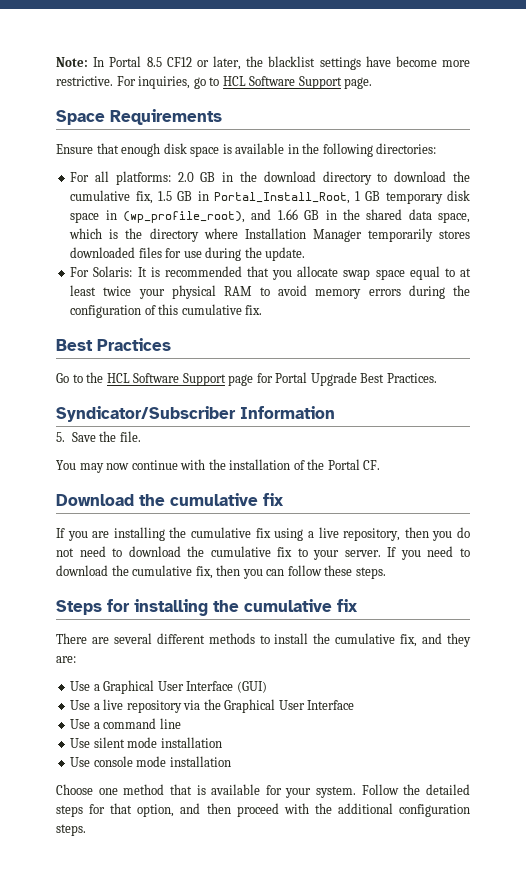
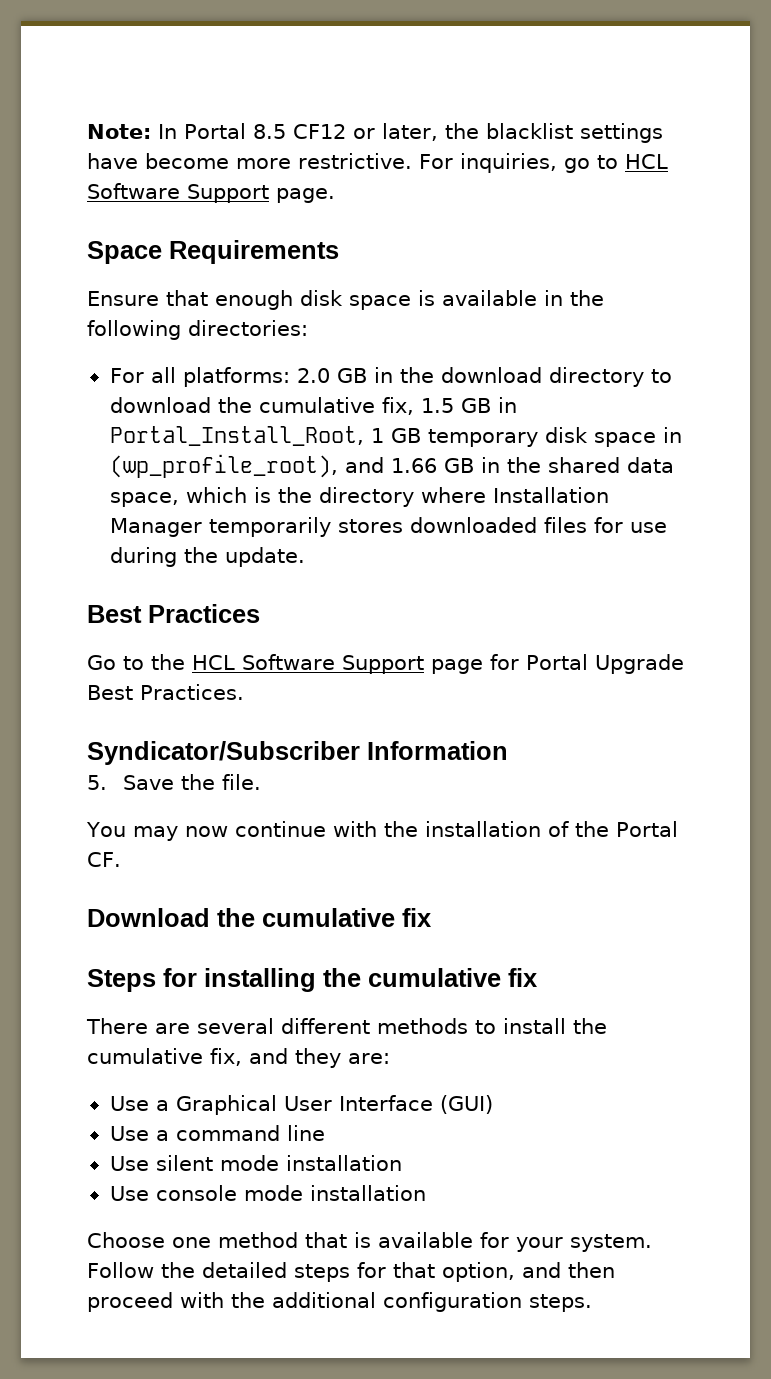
[70,266,471,280] [70,285,470,299] [70,304,263,318] // For Solaris: It is recommended that you allocate swap space equal to at least twice your physical RAM to avoid memory errors during the configuration of this cumulative fix. -> (305, 557) none
[56,527,471,541] [56,546,471,560] [56,565,386,579] // If you are installing the cumulative fix using a live repository, then you do not need to download the cumulative fix to your server. If you need to download the cumulative fix, then you can follow these steps. -> (431, 917) none
[70,699,355,713] // Use a live repository via the Graphical User Interface -> (493, 1104) none

